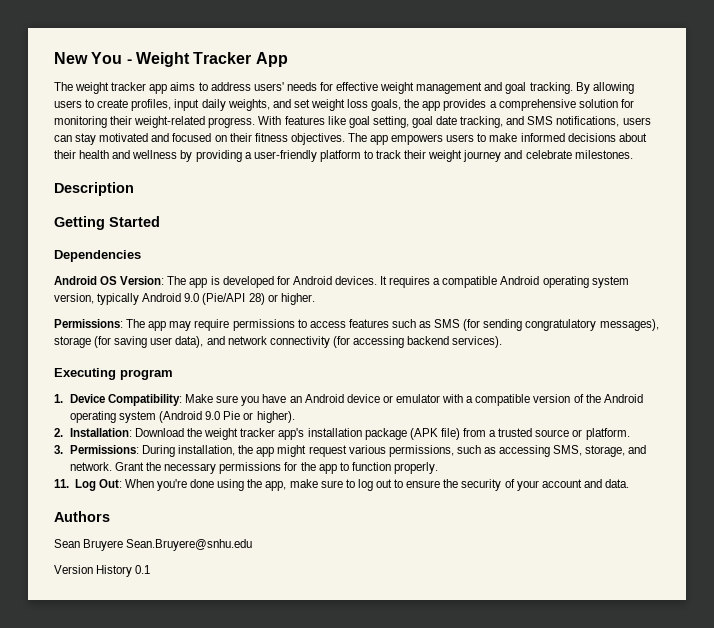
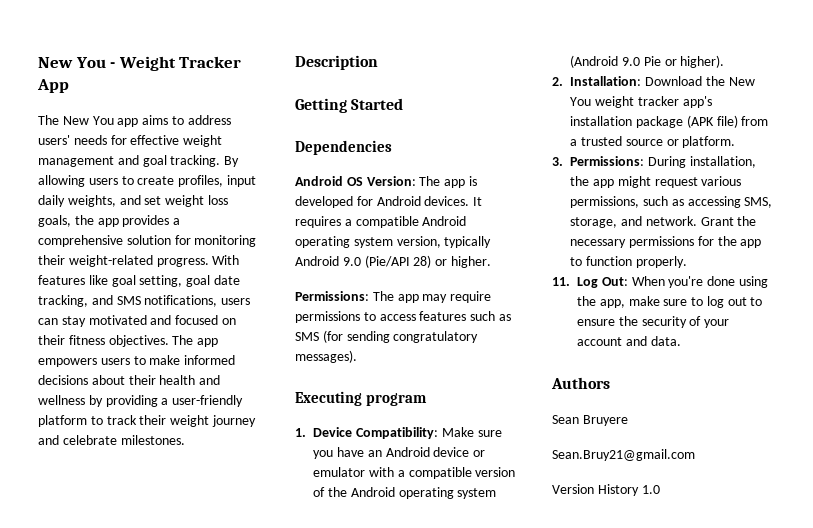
[75,82,147,94] weight tracker -> [62,116,114,125] New You
[599,319,659,331] [54,336,503,348] messages), storage (for saving user data), and network connectivity (for accessing backend services). -> [295,350,357,363] messages).
(203, 432) none -> [728,77,755,86] [570,97,592,106] New You
[126,539,253,551] Sean.Bruyere@snhu.edu -> [552,449,695,461] // Sean.Bruy21@gmail.com
[135,565,151,574] 0.1 -> [641,485,660,494] 1.0

